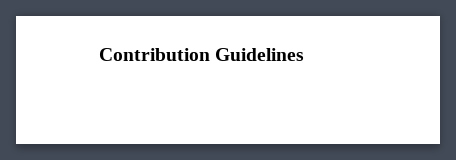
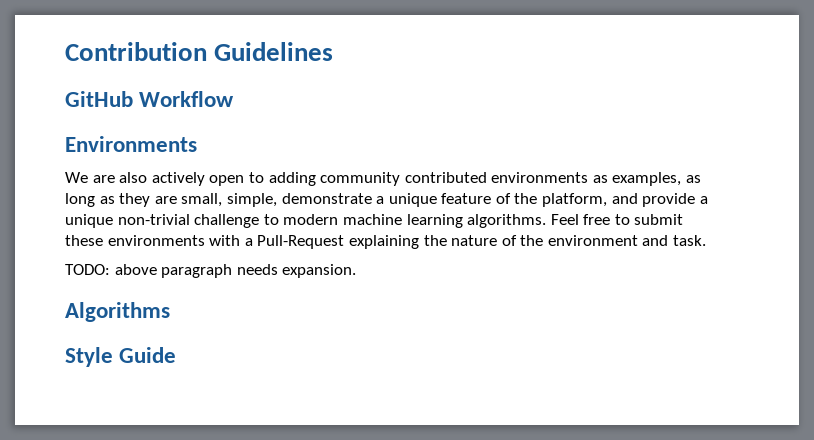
(305, 54) none -> [65,91,235,107] [65,136,197,152] [65,172,702,186] [65,193,708,207] [65,214,684,228] [65,235,707,249] [65,264,357,278] [65,302,170,322] [65,347,177,367] // GitHub Workflow // Environments // We are also actively open to adding community contributed environments as examples, as long as they are small, simple, demonstrate a unique feature of the platform, and provide a unique non-trivial challenge to modern machine learning algorithms. Feel free to submit these environments with a Pull-Request explaining the nature of the environment and task. // TODO: above paragraph needs expansion. // Algorithms // Style Guide

